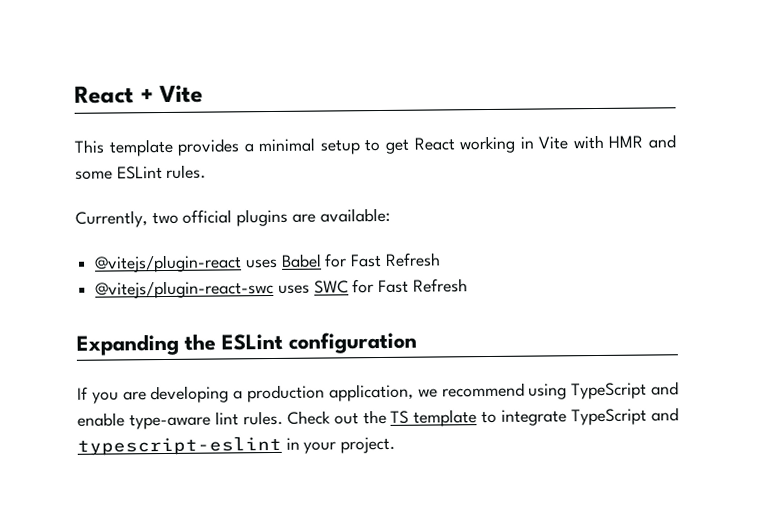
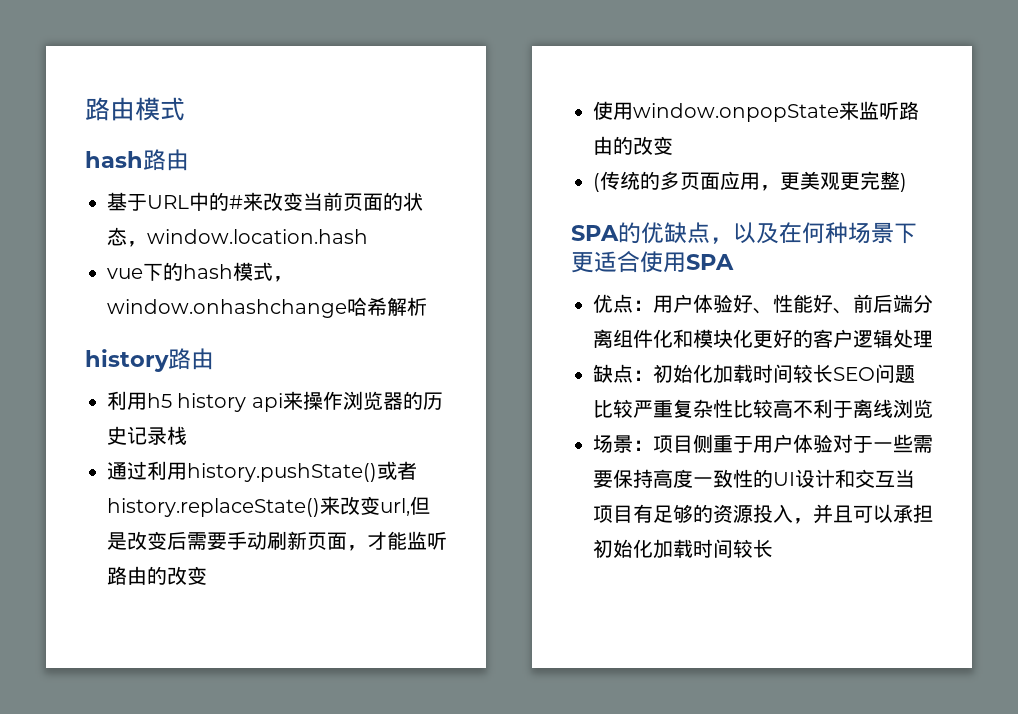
[74,84,204,104] [74,134,676,157] [75,164,207,180] [75,207,391,228] [94,252,441,273] [95,278,468,299] [76,331,417,356] [77,381,679,404] [77,407,680,430] [77,435,396,456] React + Vite // This template provides a minimal setup to get React working in Vite with HMR and some ESLint rules. // Currently, two official plugins are available: // @vitejs/plugin-react uses Babel for Fast Refresh // @vitejs/plugin-react-swc uses SWC for Fast Refresh // Expanding the ESLint configuration // If you are developing a production application, we recommend using TypeScript and enable type-aware lint rules. Check out the TS template to integrate TypeScript and typescript-eslint in your project. -> [85,97,185,121] [85,149,189,171] [107,192,423,211] [107,227,368,247] [107,262,293,282] [107,297,427,318] [85,348,214,372] [107,391,443,412] [107,426,187,445] [107,461,417,482] [107,496,430,517] [107,531,447,551] [107,566,207,585] [593,101,919,122] [593,136,673,155] [593,171,907,192] [571,222,917,244] [571,251,734,273] [593,294,933,314] [593,329,933,349] [593,364,915,384] [593,399,933,418] [593,434,933,453] [593,469,915,488] [593,504,933,524] [593,539,773,559] 路由模式 // hash路由 // 基于URL中的#来改变当前页面的状态，window.location.hash // vue下的hash模式，window.onhashchange哈希解析 // history路由 // 利用h5 history api来操作浏览器的历史记录栈 // 通过利用history.pushState()或者history.replaceState()来改变url,但是改变后需要手动刷新页面，才能监听路由的改变 // 使用window.onpopState来监听路由的改变 // (传统的多页面应用，更美观更完整) // SPA的优缺点，以及在何种场景下更适合使用SPA // 优点：用户体验好、性能好、前后端分离组件化和模块化更好的客户逻辑处理 // 缺点：初始化加载时间较长SEO问题比较严重复杂性比较高不利于离线浏览 // 场景：项目侧重于用户体验对于一些需要保持高度一致性的UI设计和交互当项目有足够的资源投入，并且可以承担初始化加载时间较长

